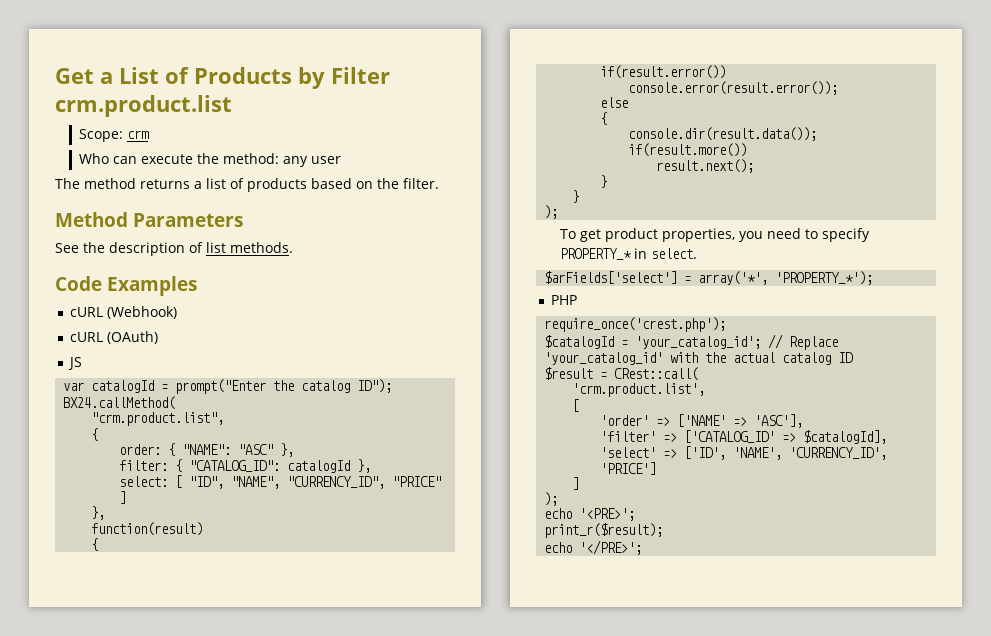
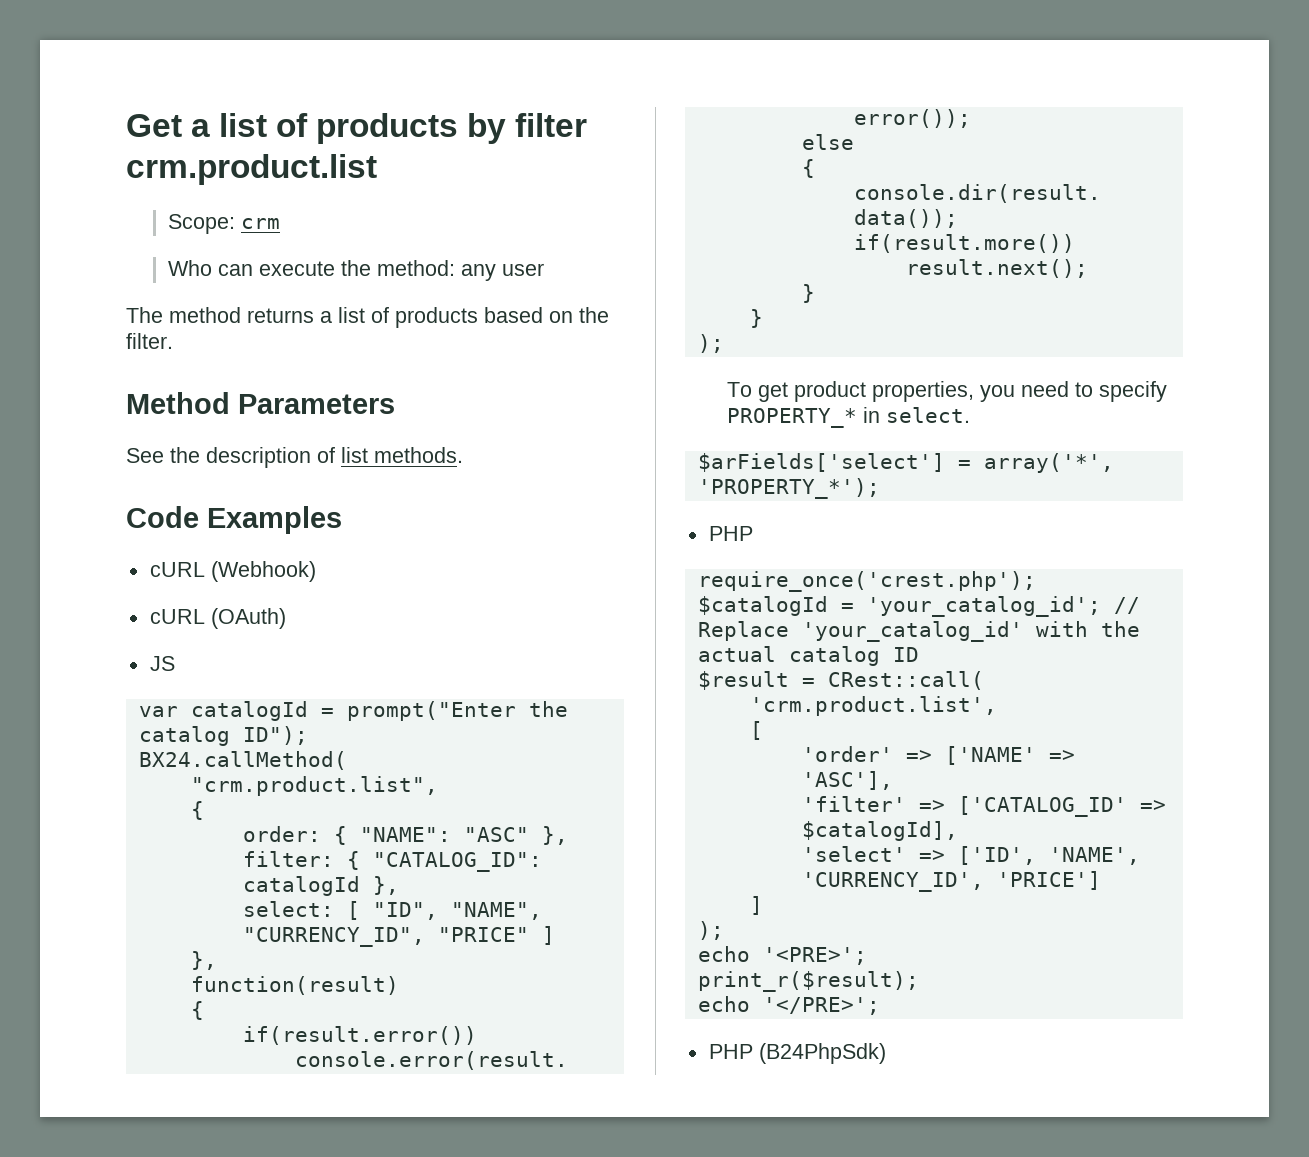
[119,67,390,89] List of Products by Filter -> [219,113,588,144] list of products by filter
(643, 547) none -> [708,1043,886,1064] // PHP (B24PhpSdk)

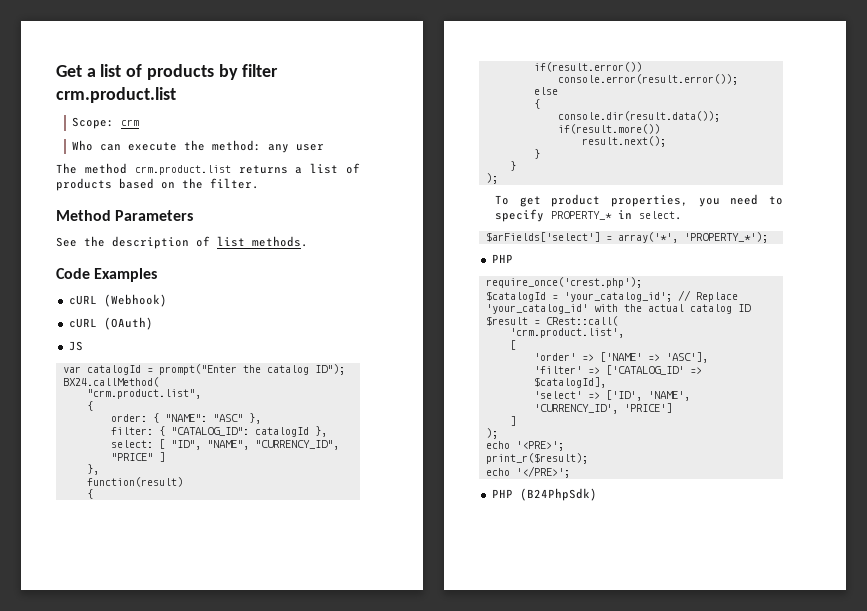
(241, 315) none -> [134,165,231,175] crm.product.list

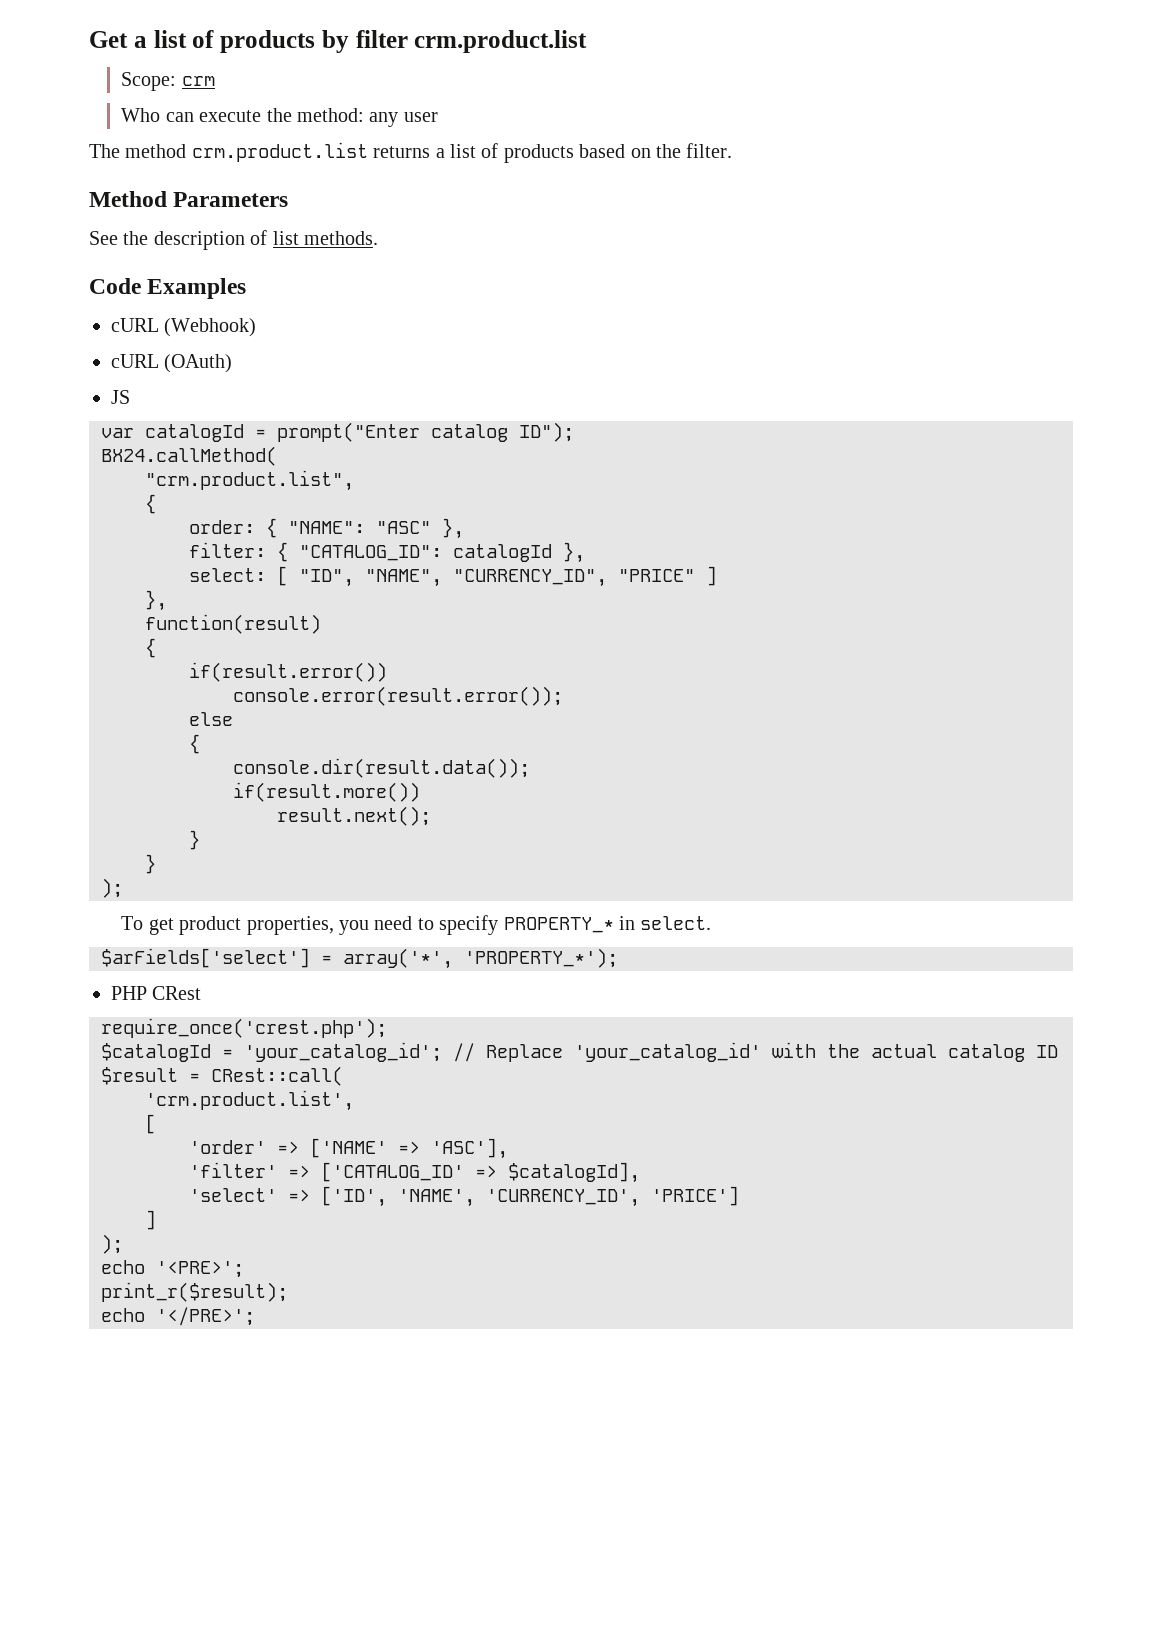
[242,365,261,373] the -> (420, 432) none
(513, 258) none -> [152,986,202,1000] CRest
[491,488,597,501] // PHP (B24PhpSdk) -> (255, 1316) none

